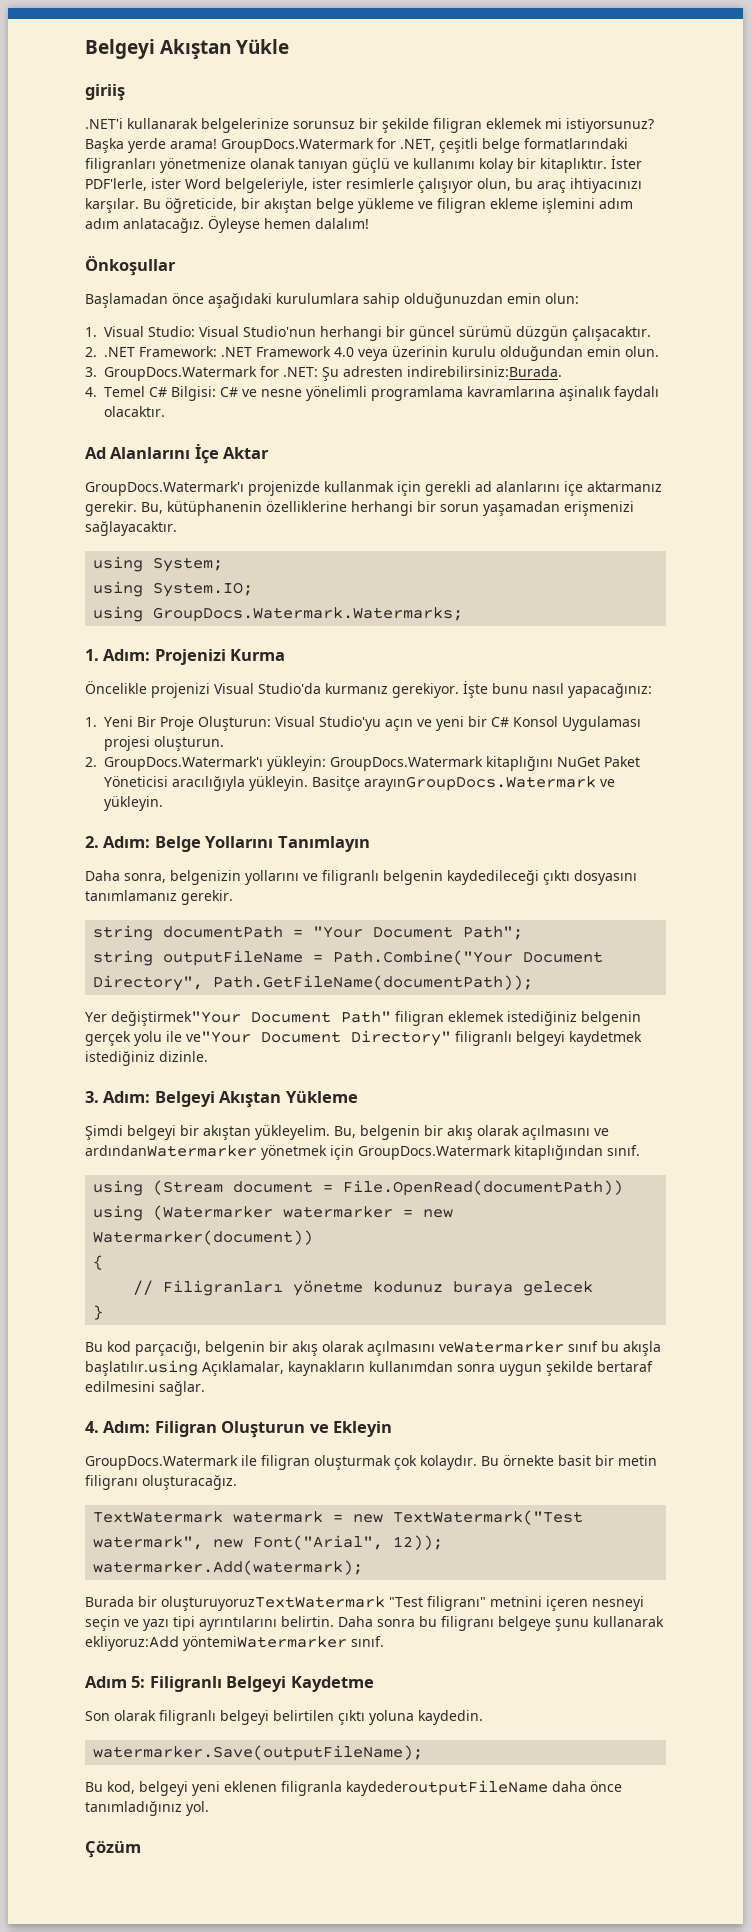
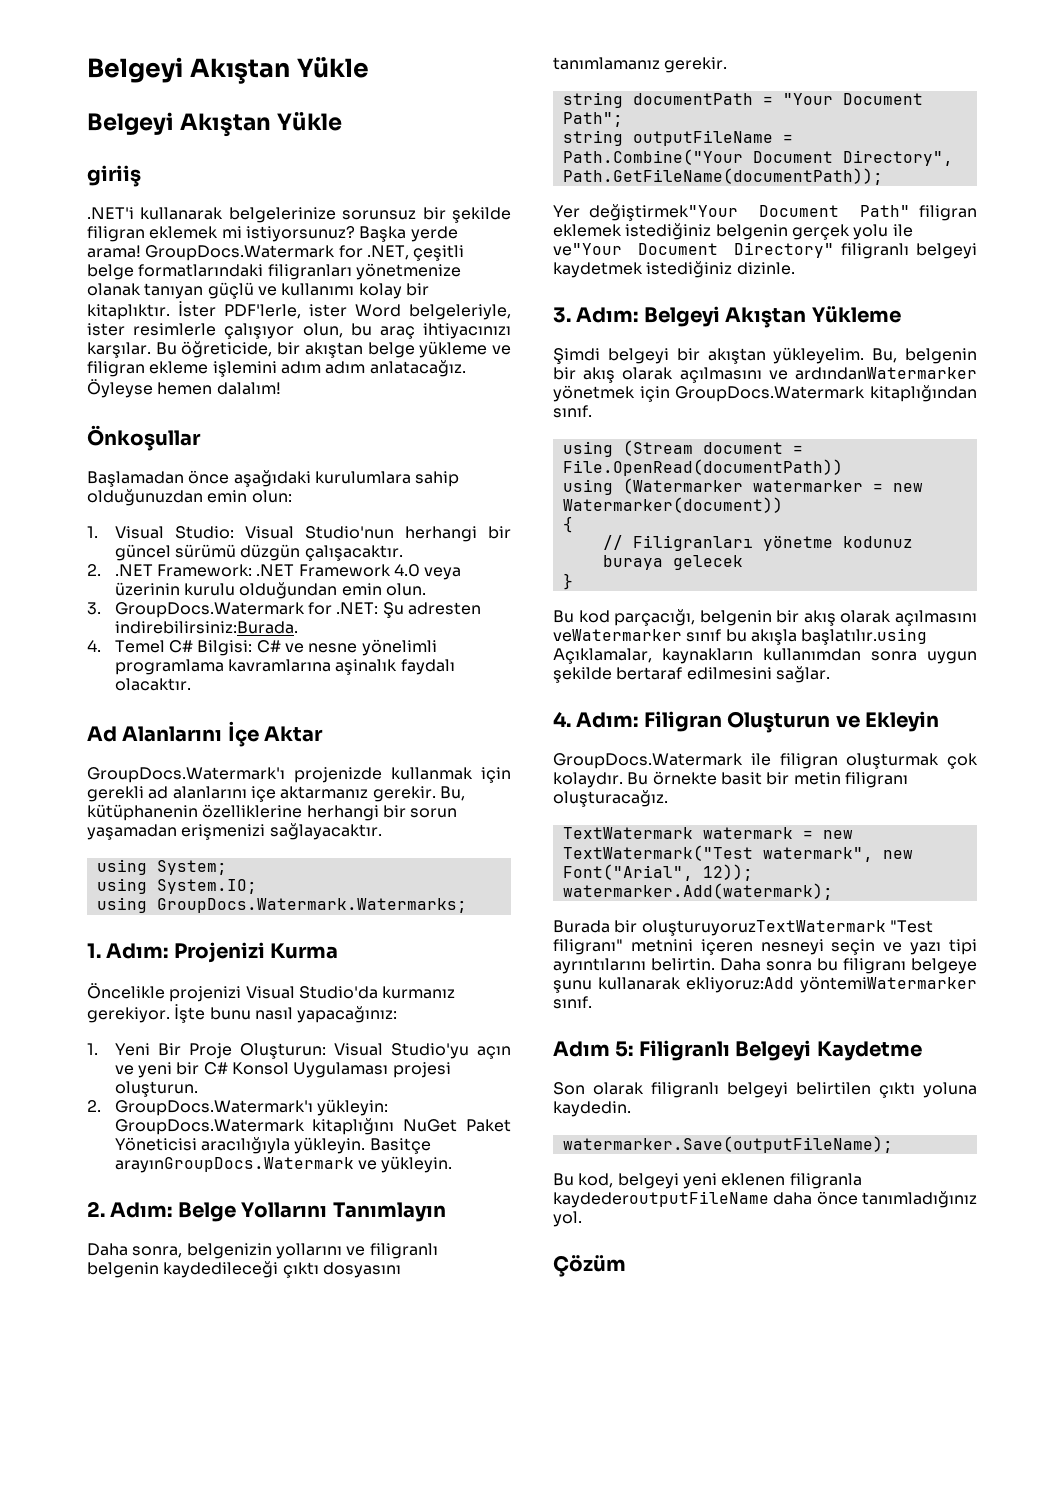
[85,39,290,59] Belgeyi Akıştan Yükle -> [87,57,369,84] [87,112,343,137] Belgeyi Akıştan Yükle // Belgeyi Akıştan Yükle

